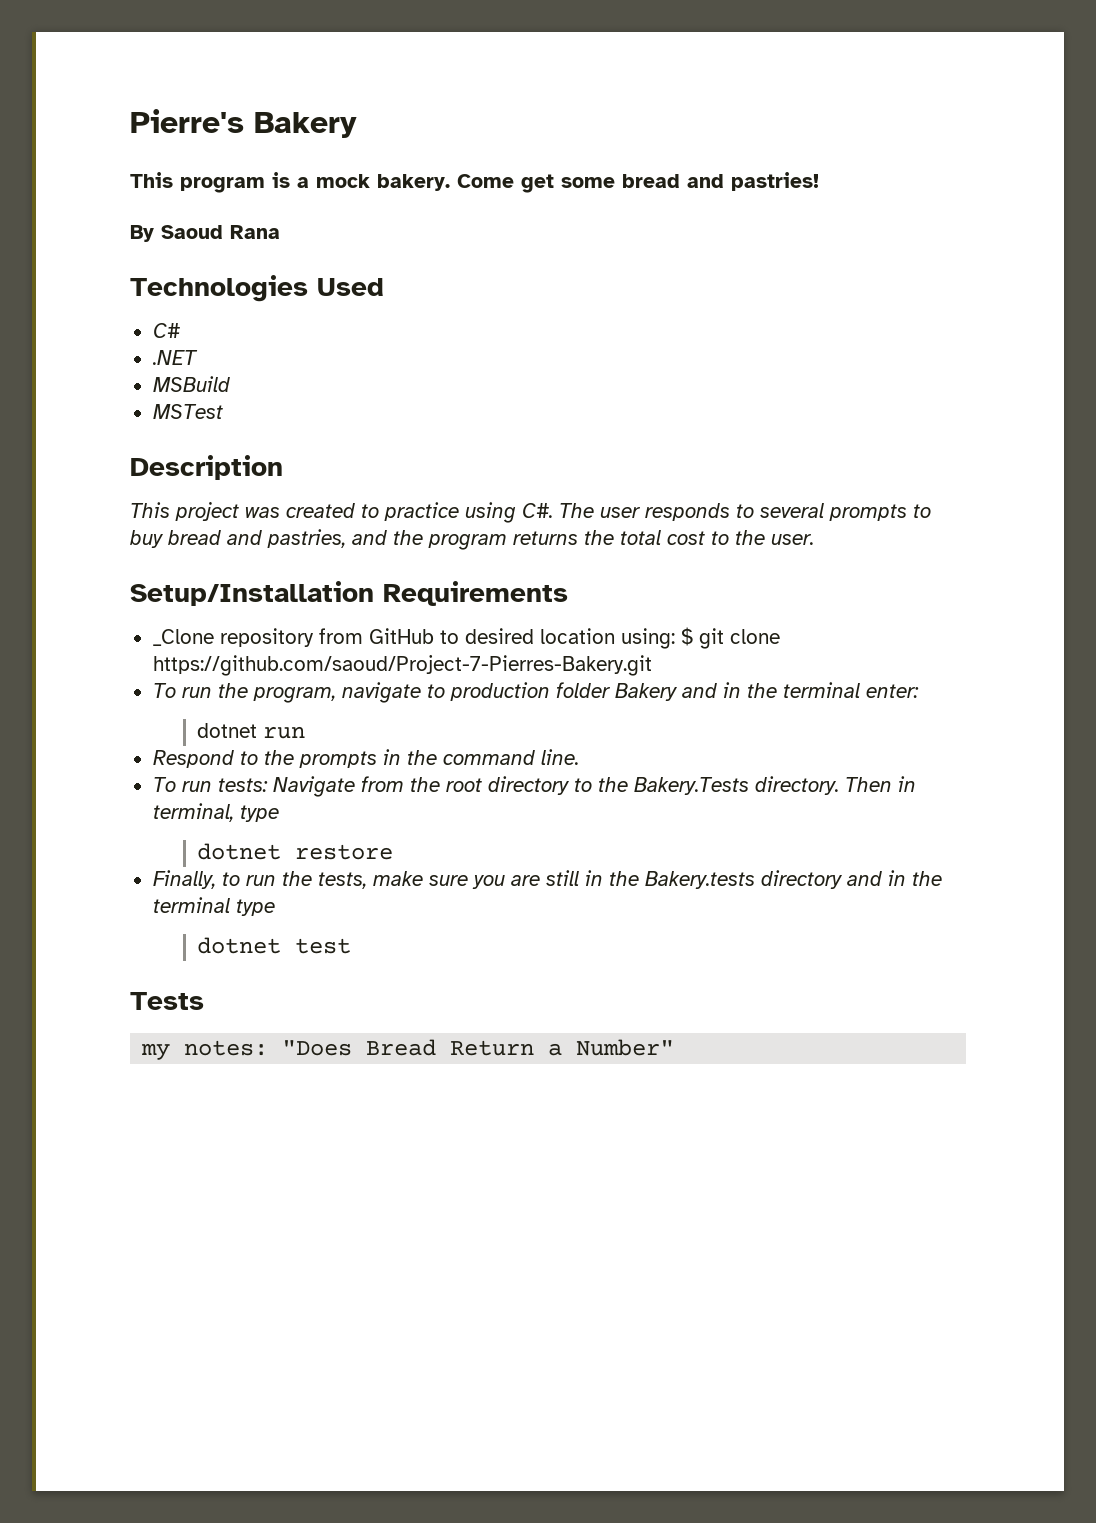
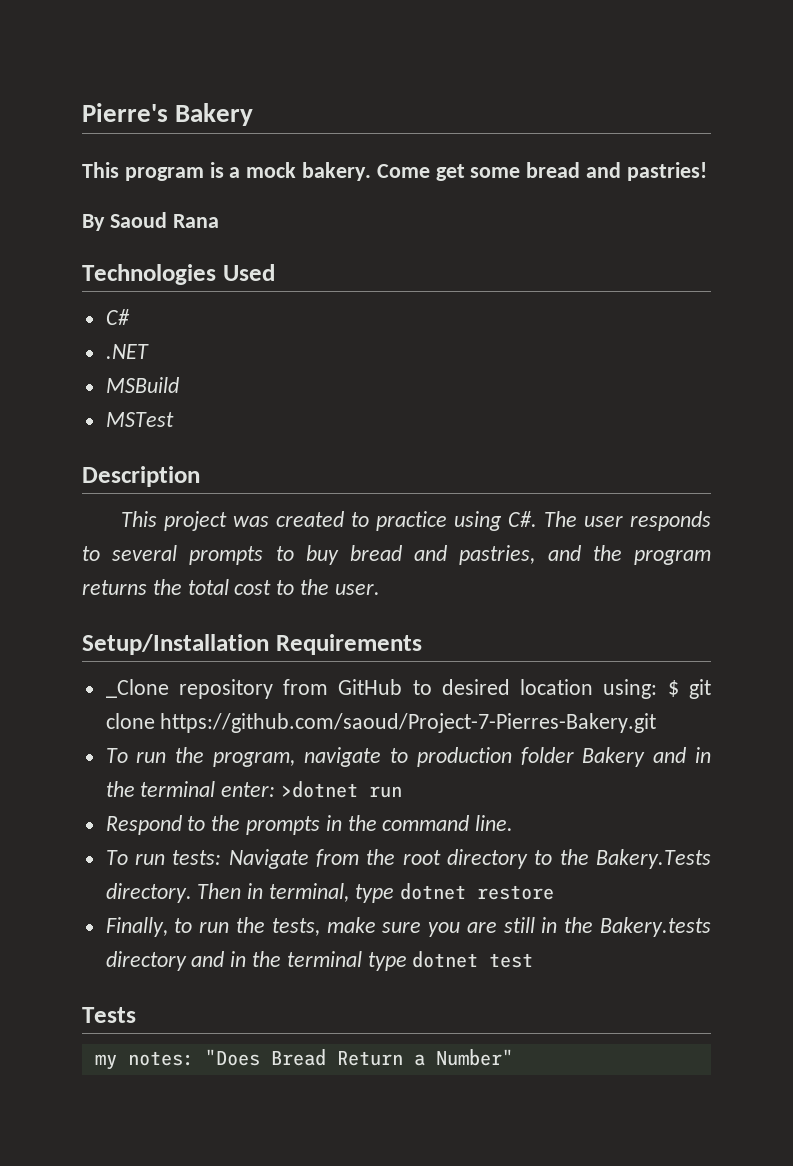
[197,723,258,738] // dotnet -> [281,781,359,798] >dotnet
(279, 813) // -> (394, 893) none
(275, 907) // -> (407, 961) none

